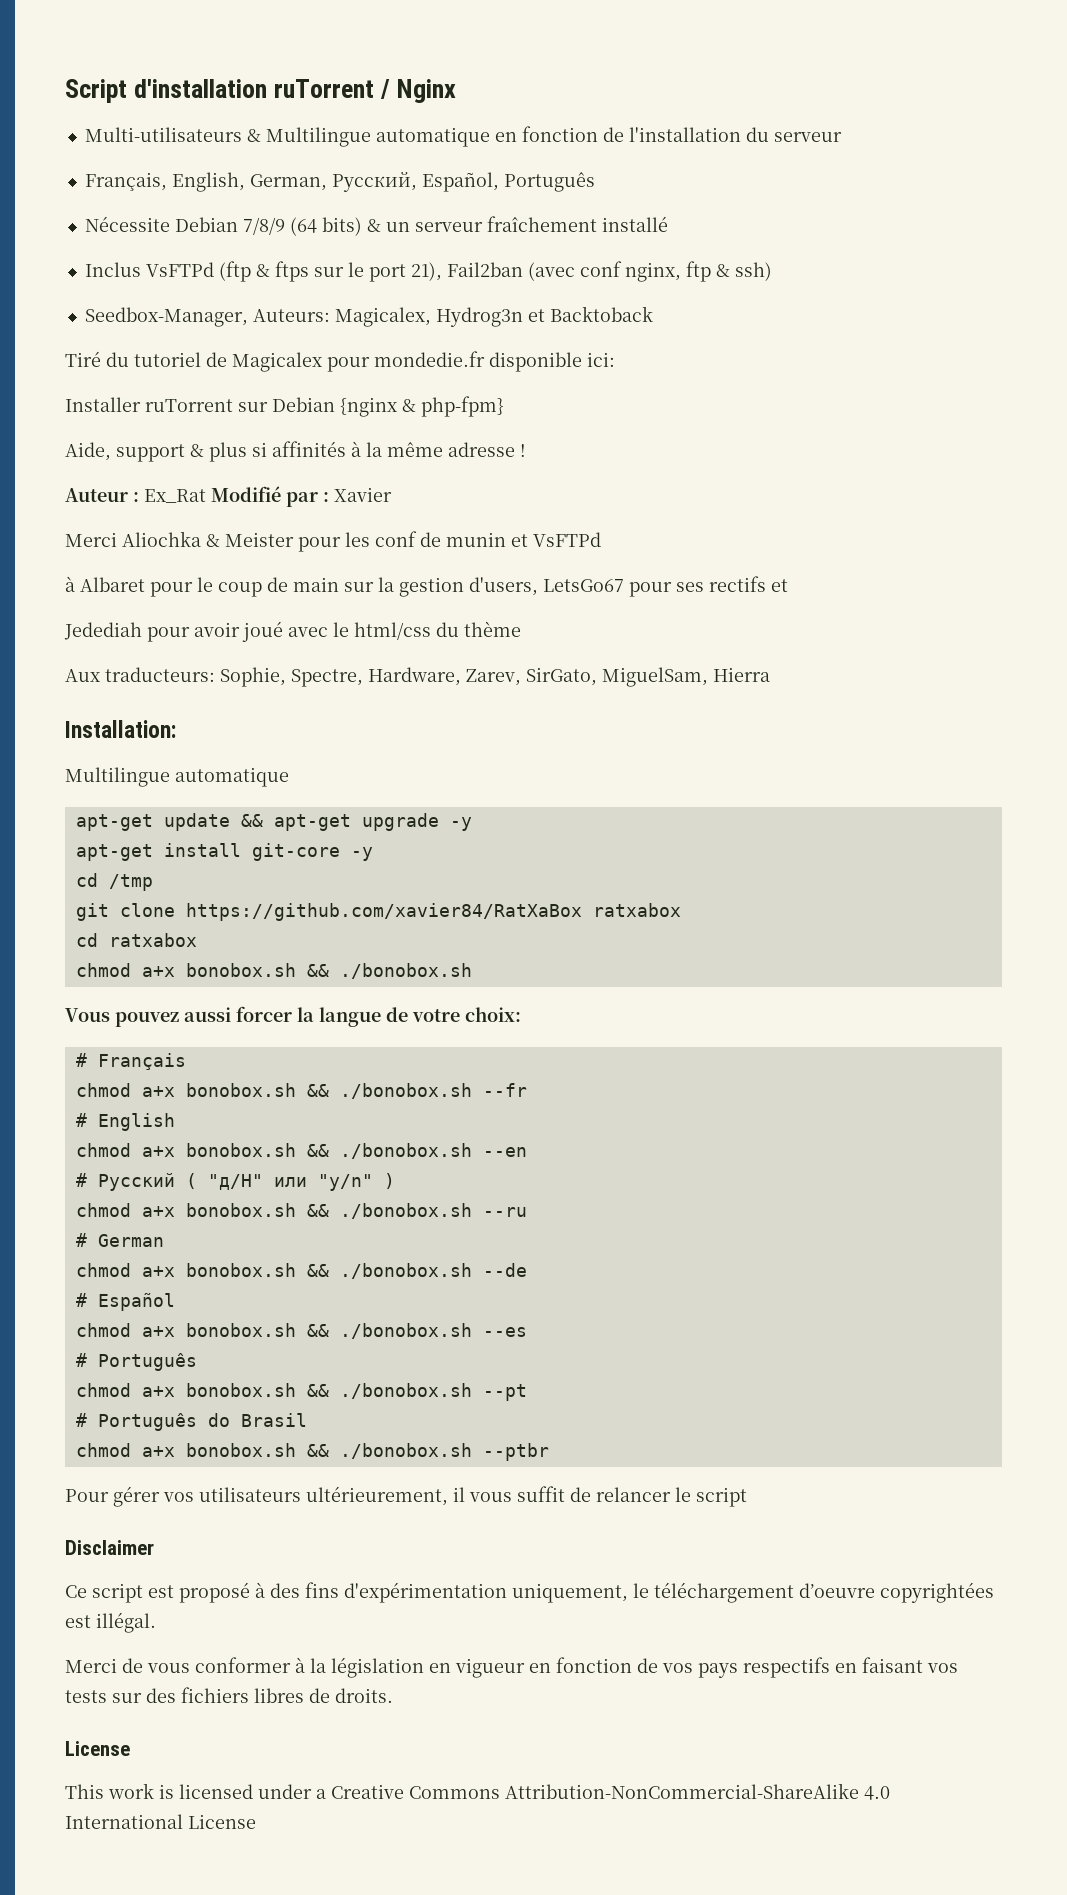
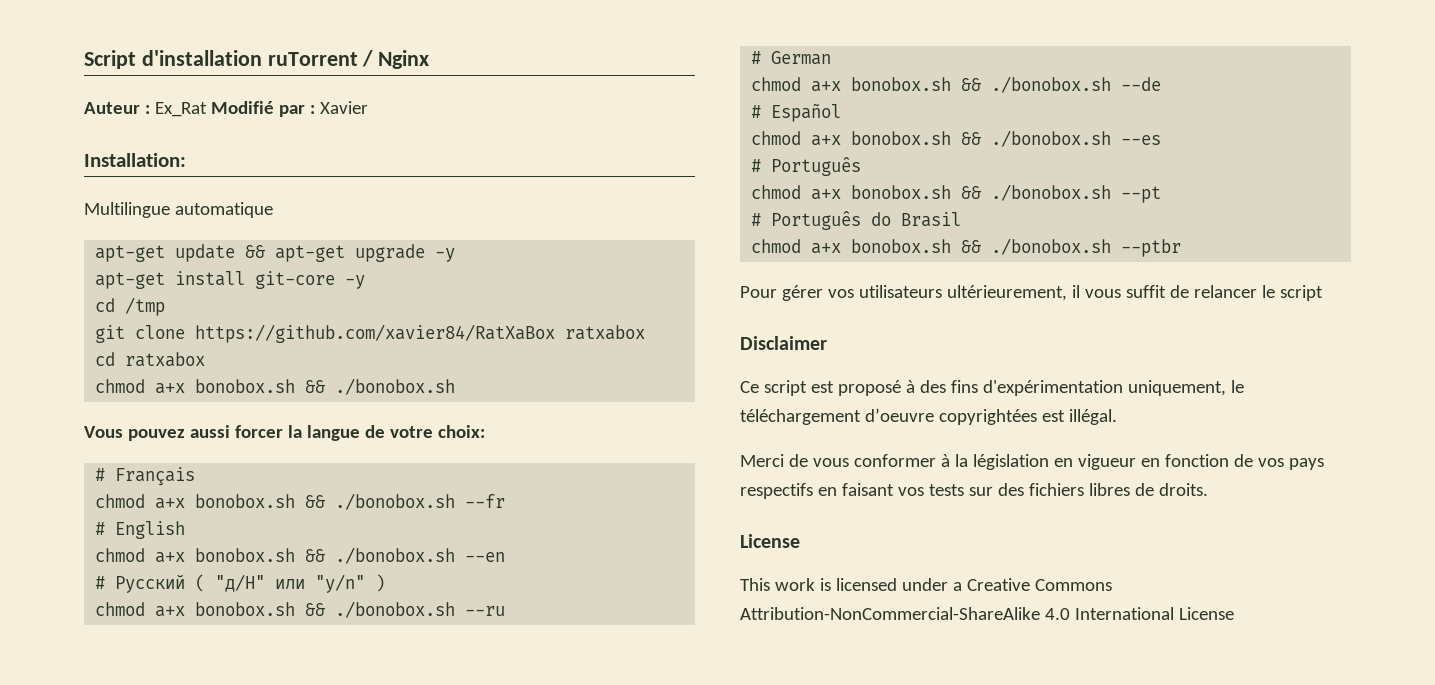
[84,126,842,147] [84,172,595,192] [84,216,668,236] [84,261,772,282] [84,306,653,327] [65,351,615,372] [65,396,504,417] [65,441,526,462] // Multi-utilisateurs & Multilingue automatique en fonction de l'installation du serveur // Français, English, German, Pусский, Español, Português // Nécessite Debian 7/8/9 (64 bits) & un serveur fraîchement installé // Inclus VsFTPd (ftp & ftps sur le port 21), Fail2ban (avec conf nginx, ftp & ssh) // Seedbox-Manager, Auteurs: Magicalex, Hydrog3n et Backtoback // Tiré du tutoriel de Magicalex pour mondedie.fr disponible ici: // Installer ruTorrent sur Debian {nginx & php-fpm} // Aide, support & plus si affinités à la même adresse ! -> (430, 59) none
[65,531,601,552] [65,576,788,597] [64,621,521,642] [65,667,770,687] // Merci Aliochka & Meister pour les conf de munin et VsFTPd // à Albaret pour le coup de main sur la gestion d'users, LetsGo67 pour ses rectifs et // Jedediah pour avoir joué avec le html/css du thème // Aux traducteurs: Sophie, Spectre, Hardware, Zarev, SirGato, MiguelSam, Hierra -> (368, 107) none

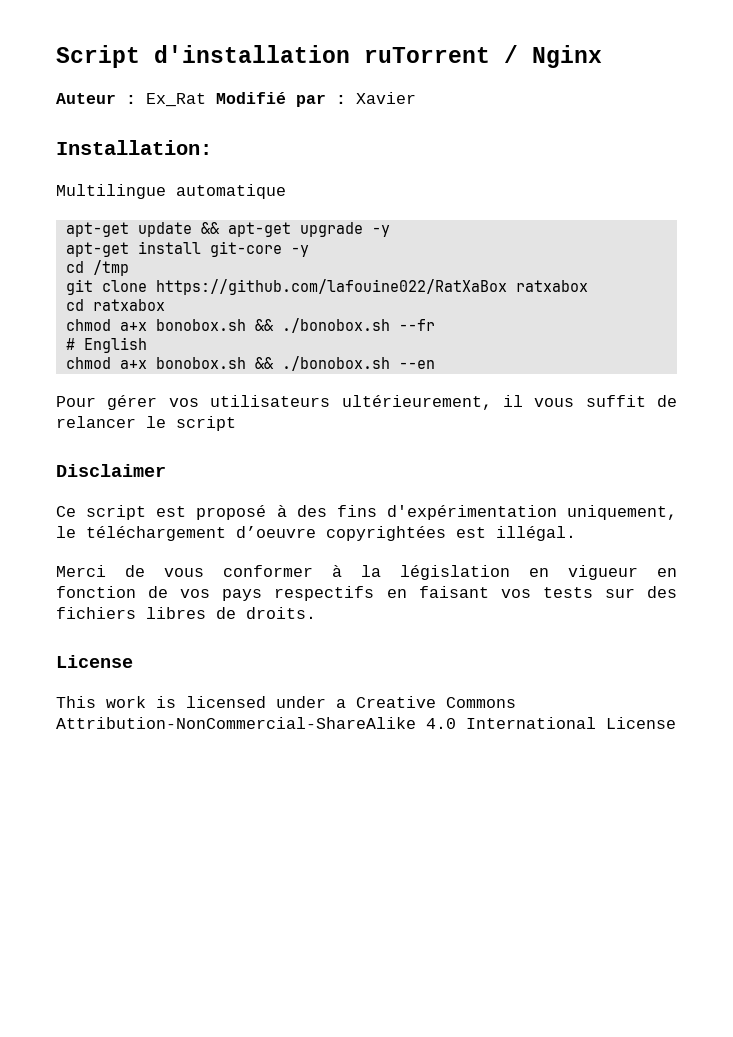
[195,324,556,343] https://github.com/xavier84/RatXaBox -> [155,279,507,295] https://github.com/lafouine022/RatXaBox
[84,425,485,441] [95,467,196,486] [95,493,456,510] // Vous pouvez aussi forcer la langue de votre choix: // # Français // chmod a+x bonobox.sh && ./bonobox.sh -> (390, 325) none
[95,574,386,593] [95,601,506,618] [751,51,832,65] [751,76,1162,93] [751,103,842,122] [751,130,1162,147] [751,157,862,176] [751,184,1162,203] [751,211,962,230] [751,238,1182,257] // # Pусский ( "д/H" или "y/n" ) // chmod a+x bonobox.sh && ./bonobox.sh --ru // # German // chmod a+x bonobox.sh && ./bonobox.sh --de // # Español // chmod a+x bonobox.sh && ./bonobox.sh --es // # Português // chmod a+x bonobox.sh && ./bonobox.sh --pt // # Português do Brasil // chmod a+x bonobox.sh && ./bonobox.sh --ptbr -> (435, 364) none

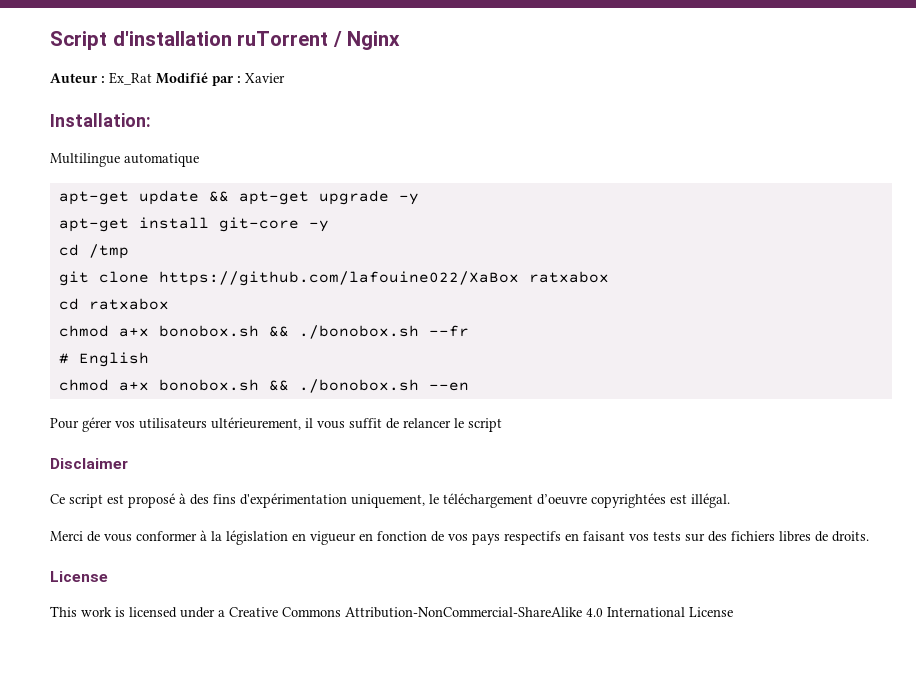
[155,279,507,295] https://github.com/lafouine022/RatXaBox -> [158,271,519,286] https://github.com/lafouine022/XaBox

